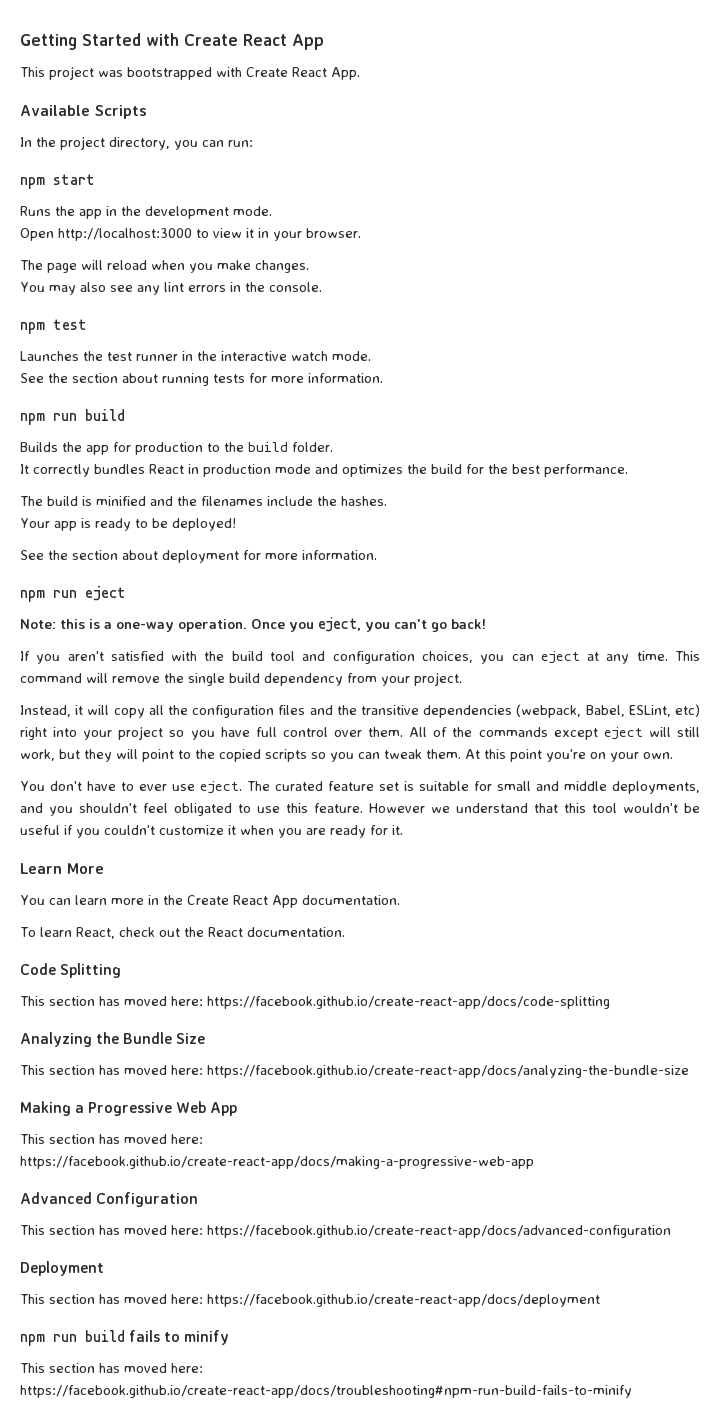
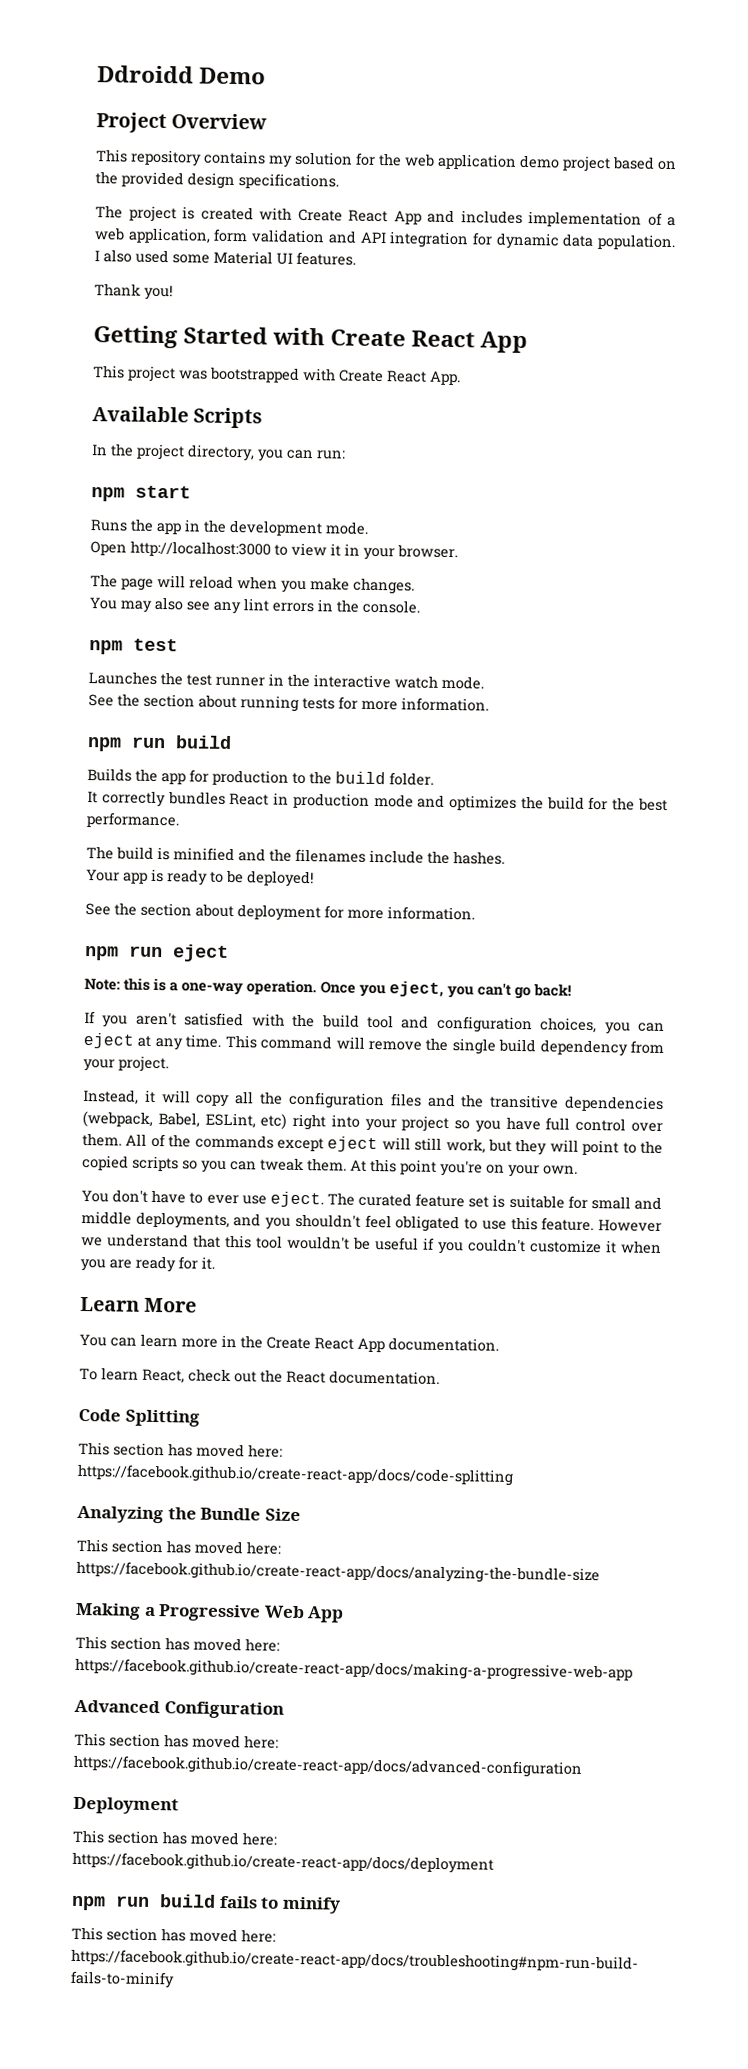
(20, 42) none -> [97,65,267,85] [96,112,268,134] [96,149,677,173] [95,171,339,190] [95,205,676,228] [94,227,676,251] [94,249,356,266] [94,283,173,301] Ddroidd Demo // Project Overview // This repository contains my solution for the web application demo project based on the provided design specifications. // The project is created with Create React App and includes implementation of a web application, form validation and API integration for dynamic data population. I also used some Material UI features. // Thank you! //

